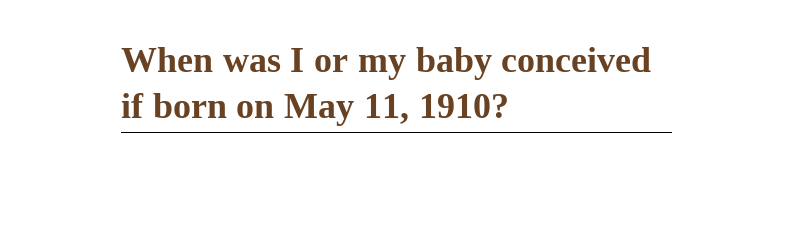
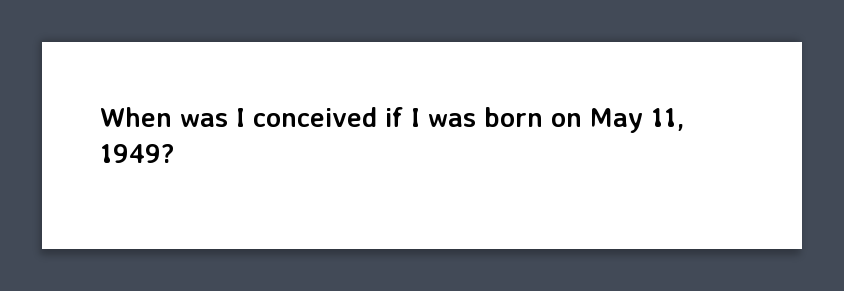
[314,47,652,80] [121,93,144,118] or my baby conceived if -> [253,107,476,127] conceived if I was
[418,94,509,118] 1910? -> [100,144,175,163] 1949?

